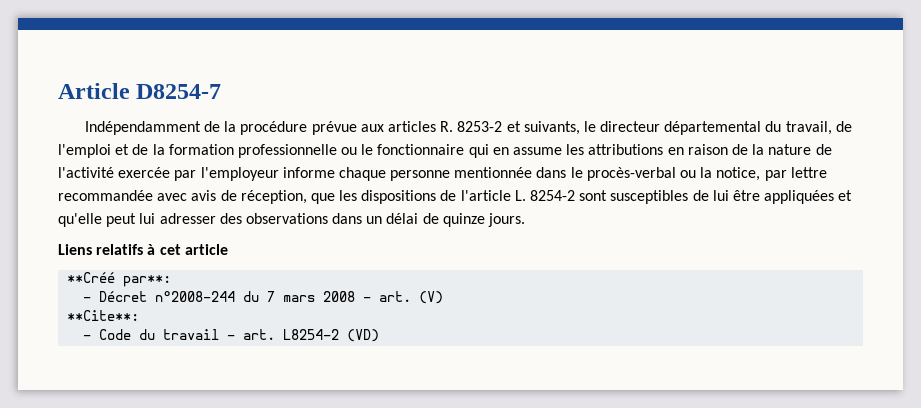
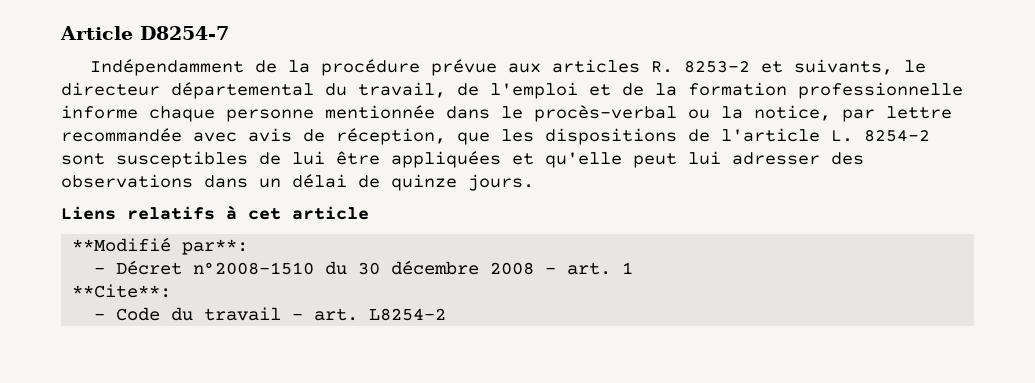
[341,144,832,158] [58,167,279,181] ou le fonctionnaire qui en assume les attributions en raison de la nature de l'activité exercée par l'employeur -> (963, 90) none
[67,272,116,283] **Créé -> [72,237,172,252] **Modifié
[155,291,316,302] n°2008-244 du 7 mars -> [193,260,480,275] n°2008-1510 du 30 décembre
[419,291,444,304] (V) -> [622,262,634,274] 1
[347,329,380,342] (VD) -> (447, 314) none

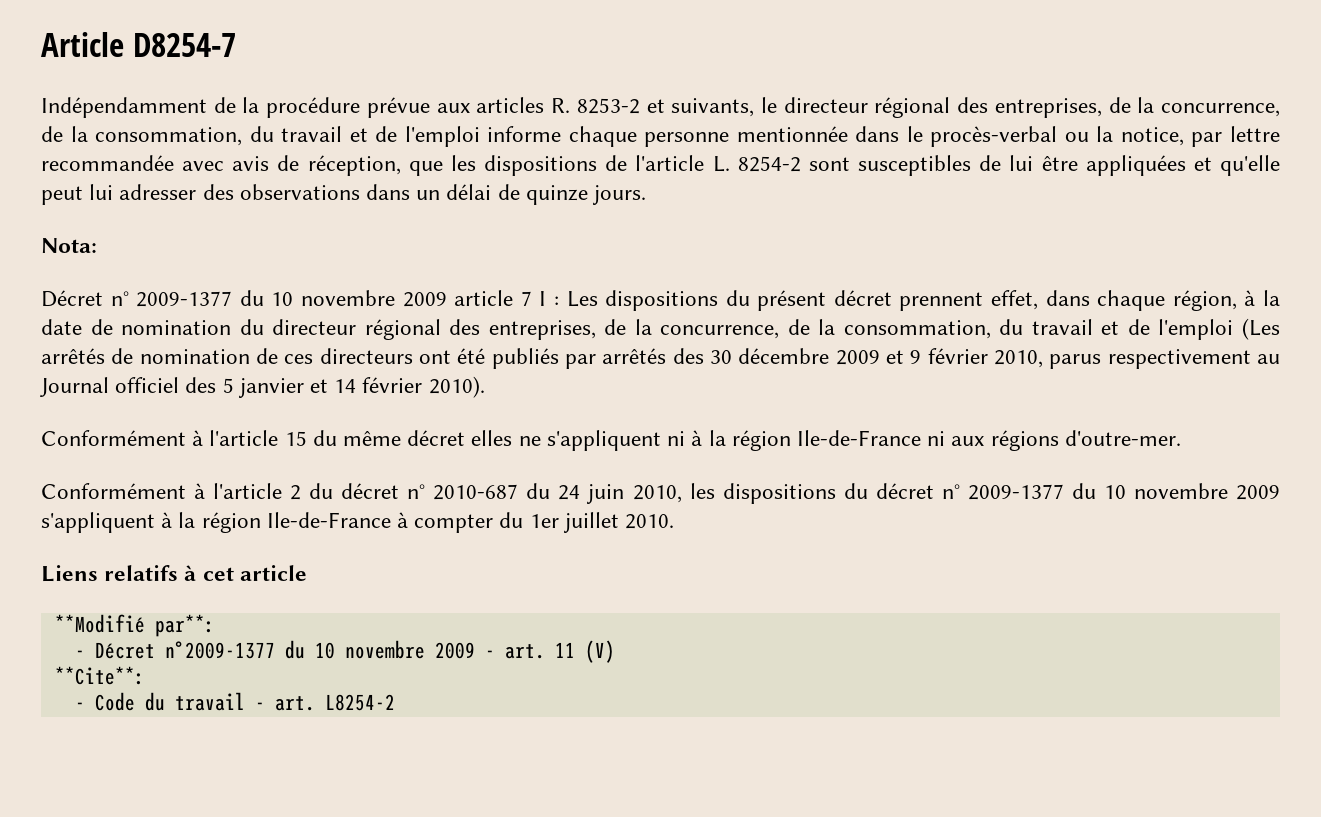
[171,82,963,99] départemental du travail, de l'emploi et de la formation professionnelle -> [874,97,1280,118] [41,126,480,147] régional des entreprises, de la concurrence, de la consommation, du travail et de l'emploi
(534, 182) none -> [41,238,97,253] [41,290,1280,311] [41,318,1280,340] [41,348,1281,369] [40,376,485,398] [41,430,1181,451] [41,483,1280,504] [41,512,675,533] // Nota: // Décret n° 2009-1377 du 10 novembre 2009 article 7 I : Les dispositions du présent décret prennent effet, dans chaque région, à la date de nomination du directeur régional des entreprises, de la concurrence, de la consommation, du travail et de l'emploi (Les arrêtés de nomination de ces directeurs ont été publiés par arrêtés des 30 décembre 2009 et 9 février 2010, parus respectivement au Journal officiel des 5 janvier et 14 février 2010). // Conformément à l'article 15 du même décret elles ne s'appliquent ni à la région Ile-de-France ni aux régions d'outre-mer. // Conformément à l'article 2 du décret n° 2010-687 du 24 juin 2010, les dispositions du décret n° 2009-1377 du 10 novembre 2009 s'appliquent à la région Ile-de-France à compter du 1er juillet 2010.
[193,260,634,275] n°2008-1510 du 30 décembre 2008 - art. 1 -> [164,640,615,663] n°2009-1377 du 10 novembre 2009 - art. 11 (V)

